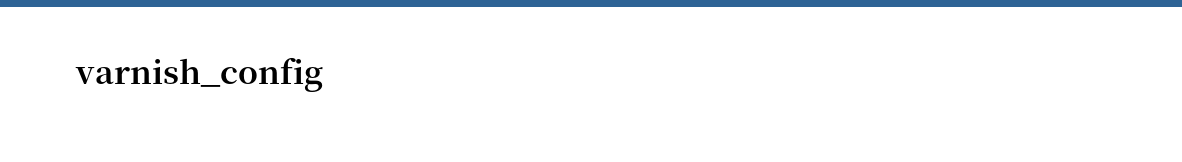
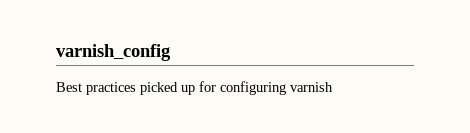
(323, 74) none -> [56,81,333,95] // Best practices picked up for configuring varnish

